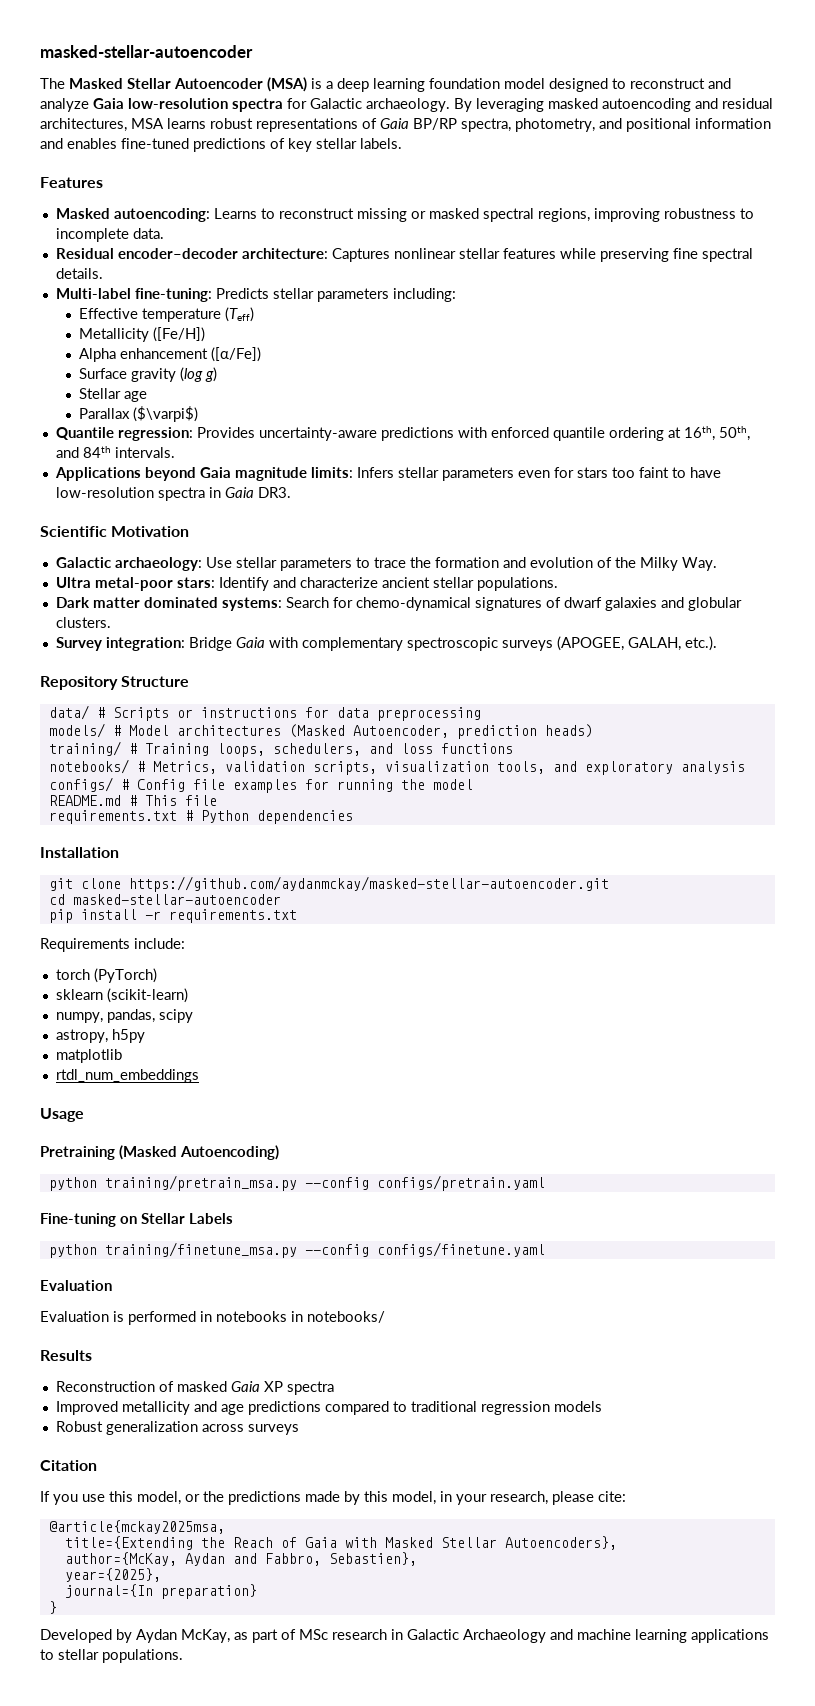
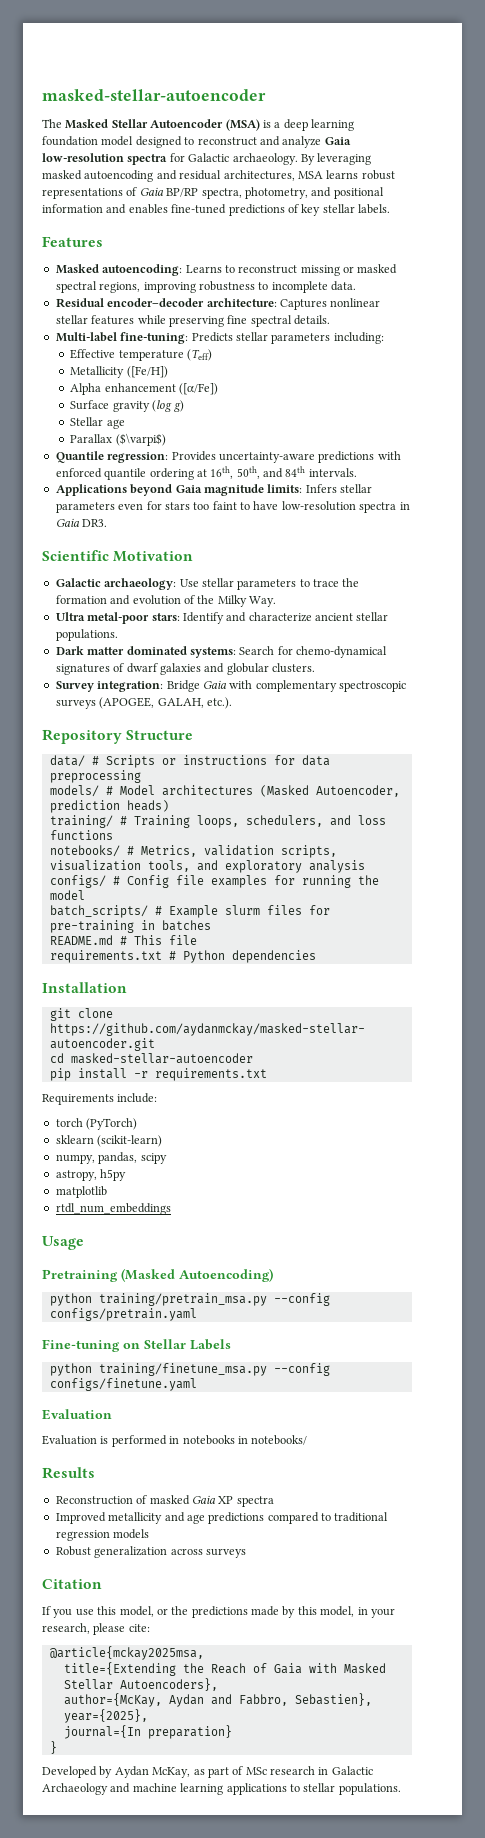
(473, 784) none -> [49,905,330,918] [49,920,211,933] // batch_scripts/ # Example slurm files for pre-training in batches

